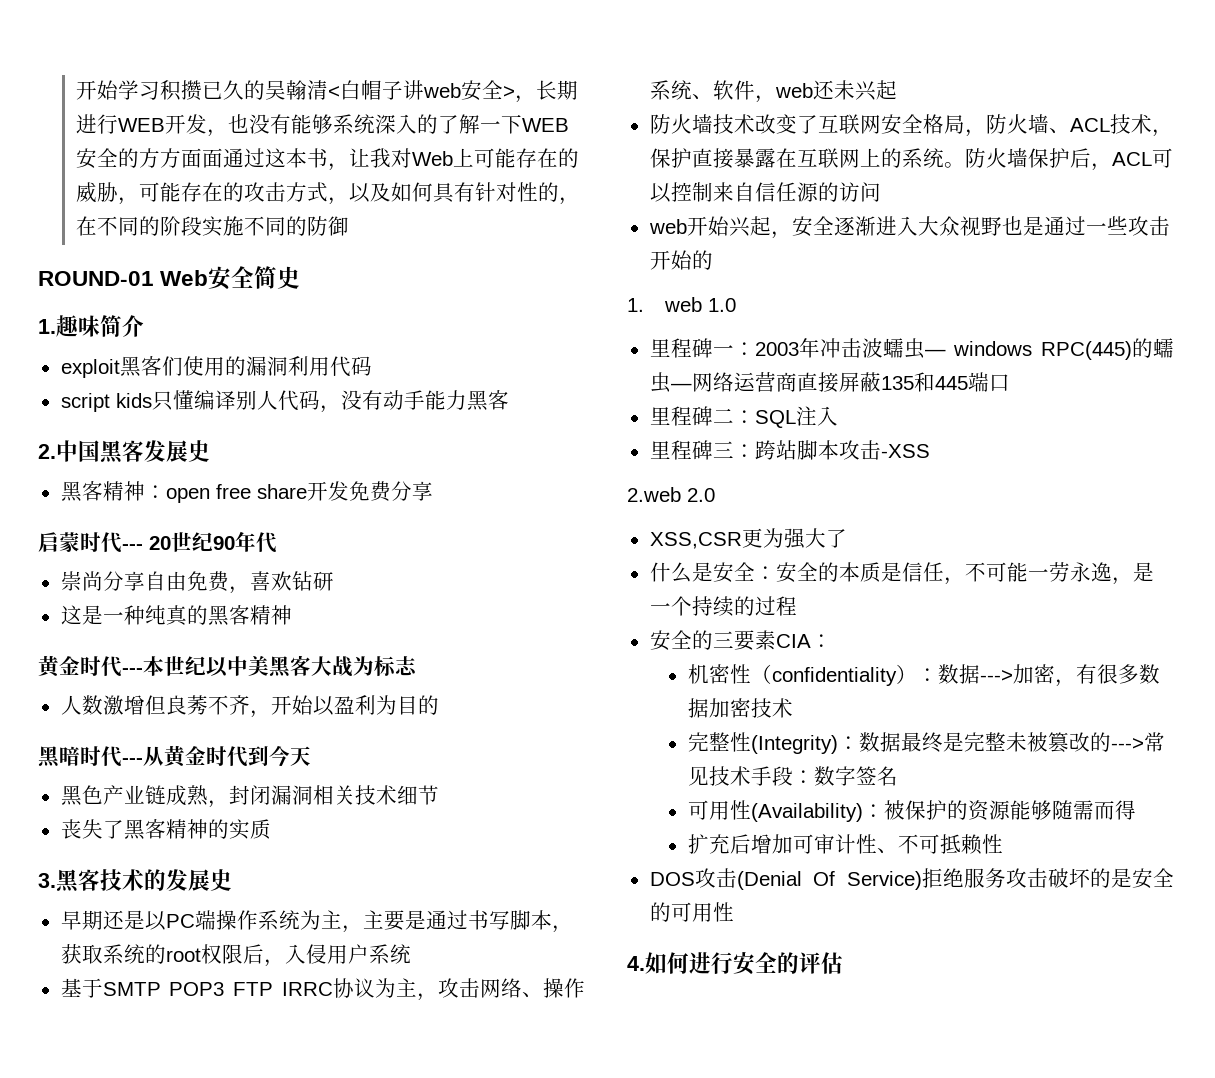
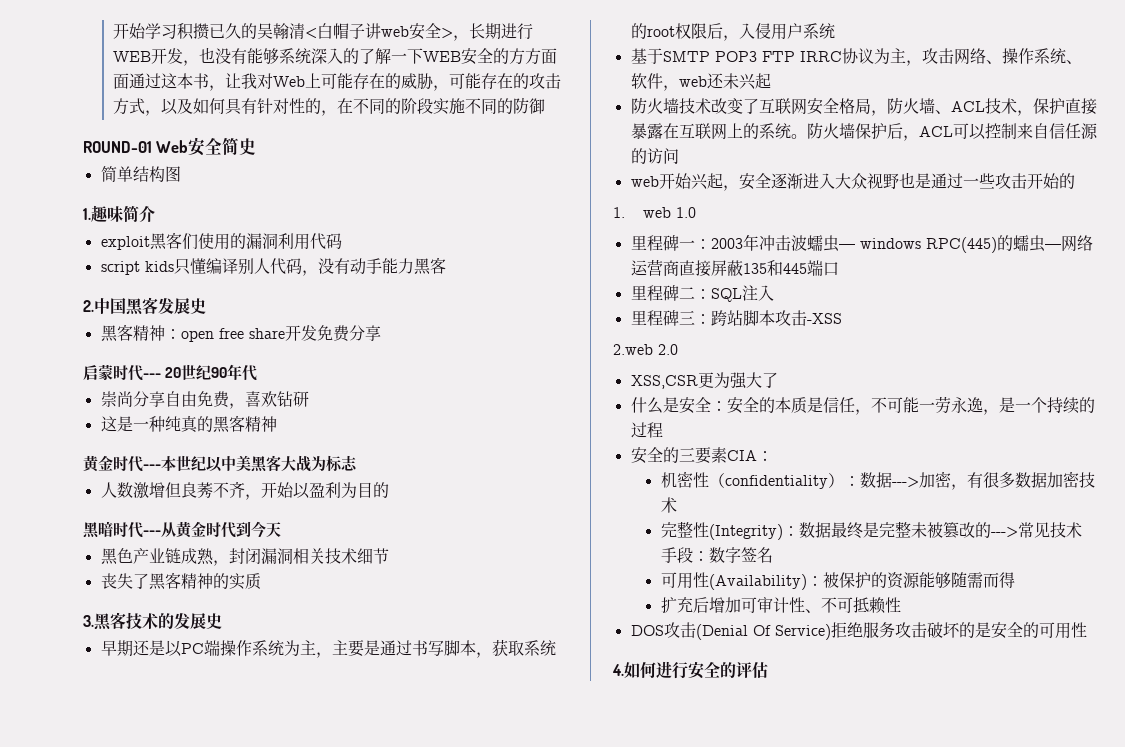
(301, 277) none -> [100,166,181,182] // 简单结构图

